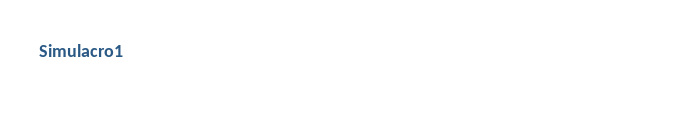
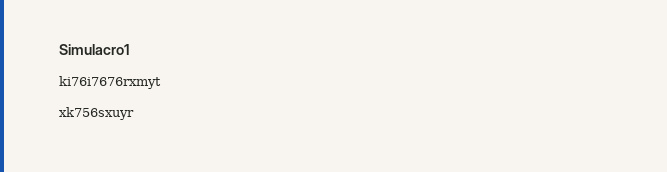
(123, 50) none -> [59,76,161,89] [59,107,134,120] // ki76i7676rxmyt // xk756sxuyr

